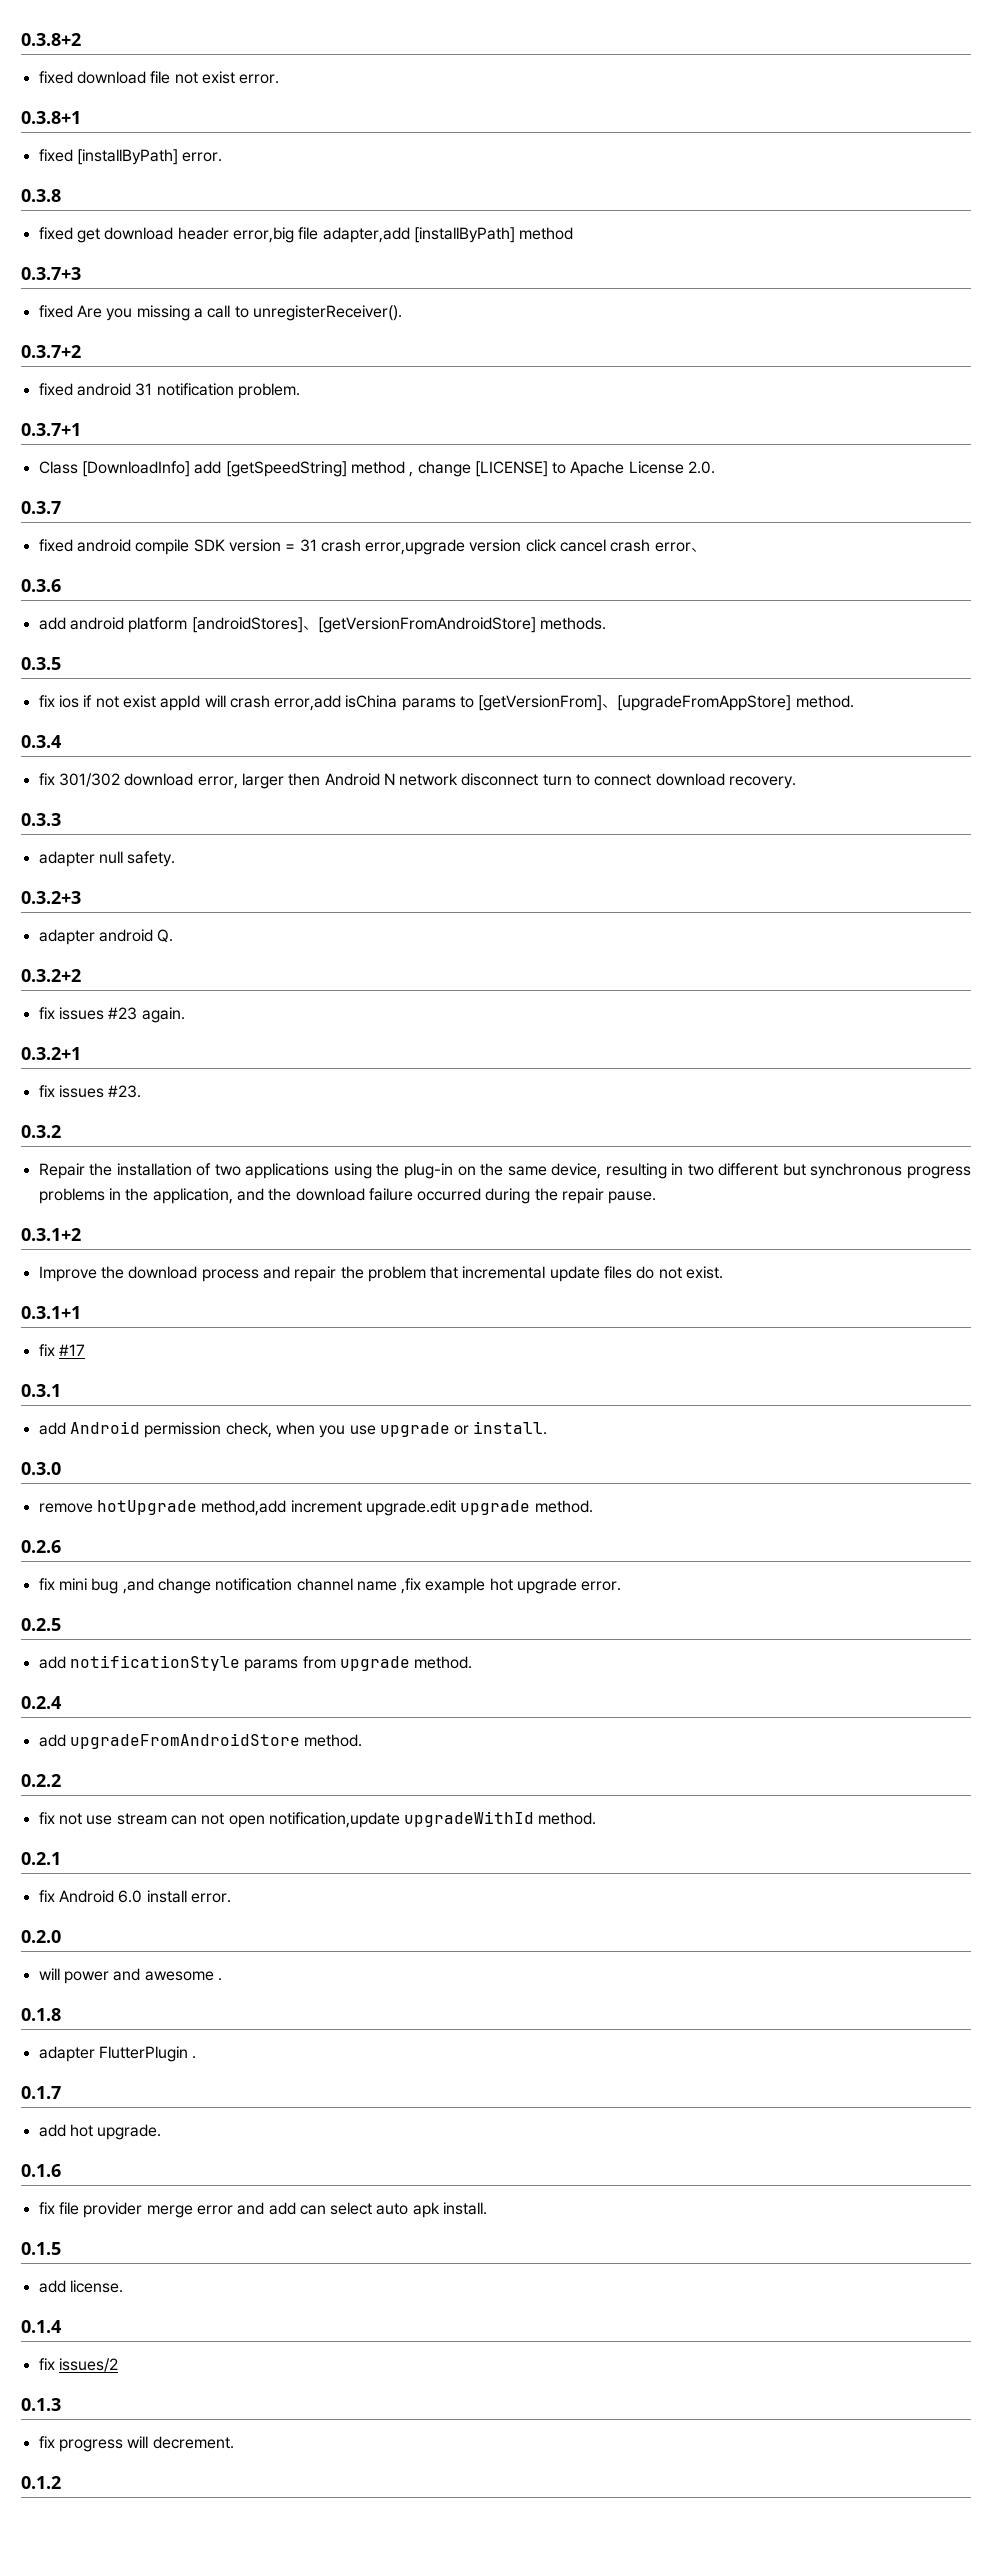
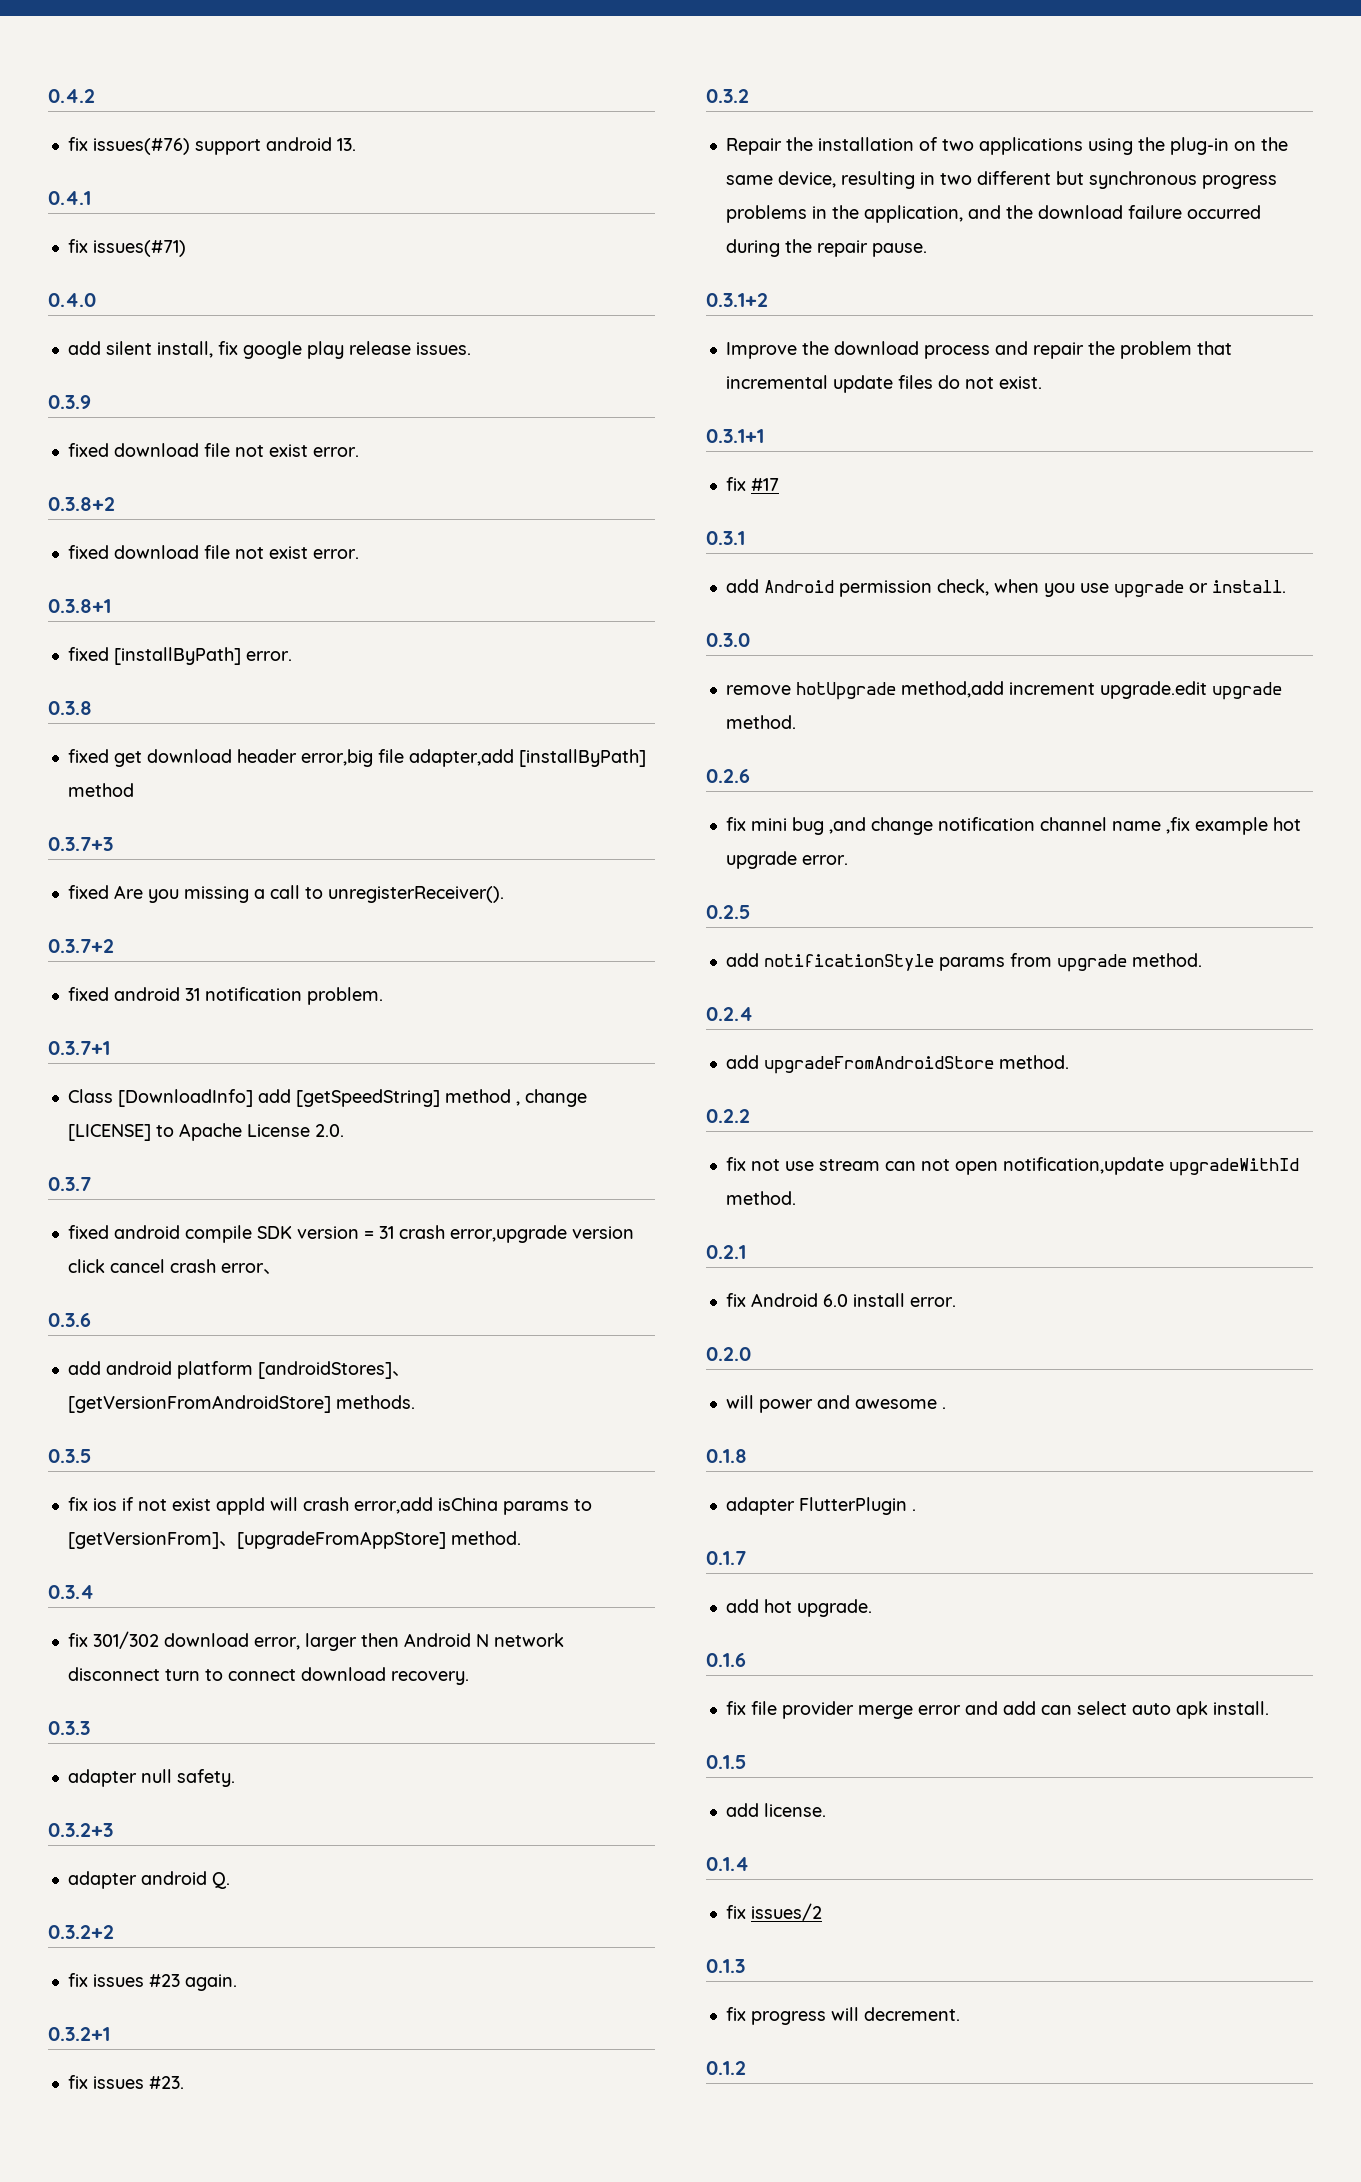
(21, 39) none -> [48,89,95,103] [67,137,356,155] [48,191,91,205] [67,239,186,257] [48,293,96,307] [67,341,471,359] [48,395,91,409] [67,443,359,457] 0.4.2 // fix issues(#76) support android 13. // 0.4.1 // fix issues(#71) // 0.4.0 // add silent install, fix google play release issues. // 0.3.9 // fixed download file not exist error. //

